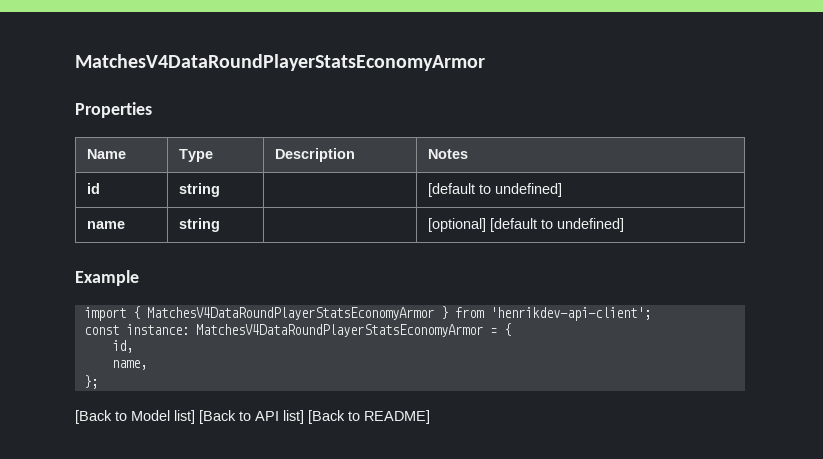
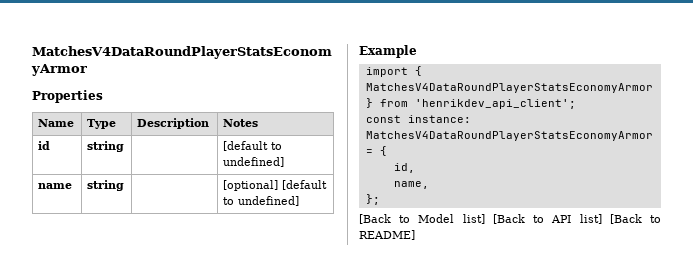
[489,307,651,321] 'henrikdev-api-client'; -> [414,99,576,109] 'henrikdev_api_client';

